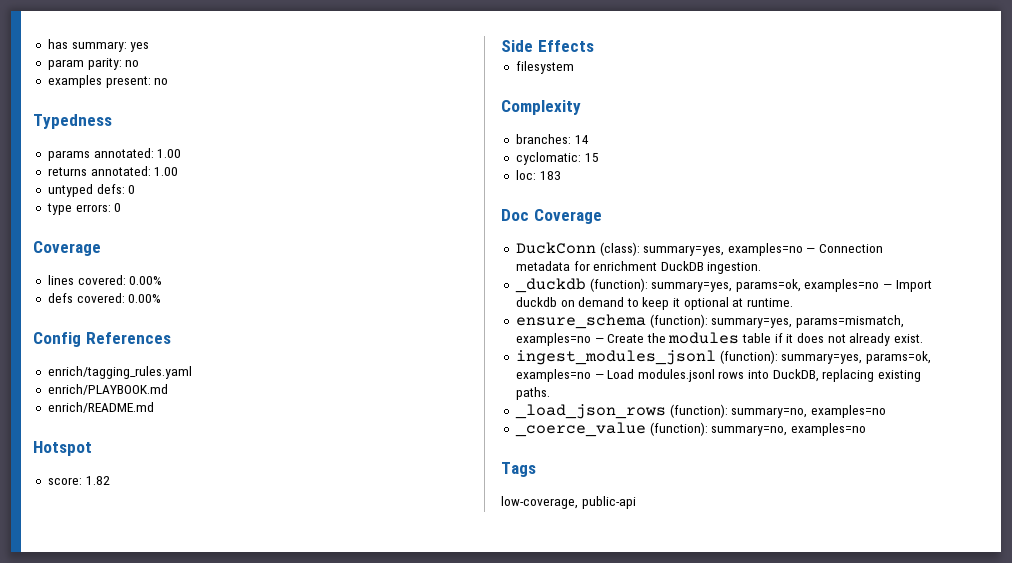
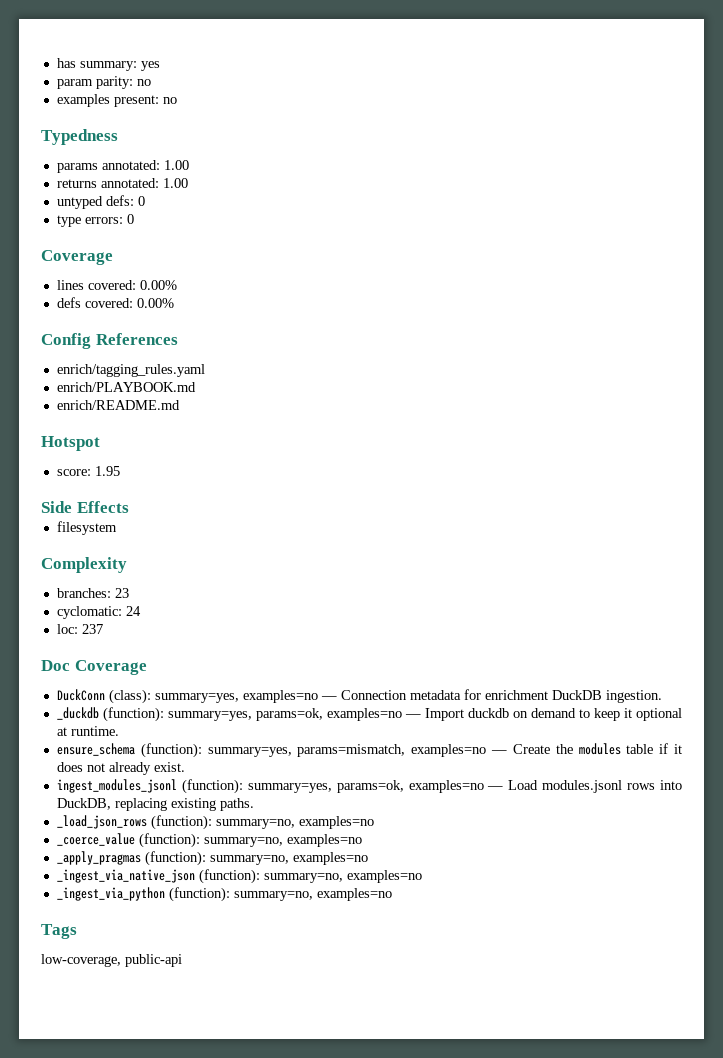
[85,476,110,485] 1.82 -> [94,466,120,476] 1.95
[574,135,589,144] 14 -> [114,588,129,598] 23
[584,153,599,162] 15 -> [125,606,141,616] 24
[539,171,561,180] 183 -> [81,624,103,634] 237
(866, 429) none -> [56,851,368,866] [56,869,422,884] [56,887,392,902] // _apply_pragmas (function): summary=no, examples=no // _ingest_via_native_json (function): summary=no, examples=no // _ingest_via_python (function): summary=no, examples=no

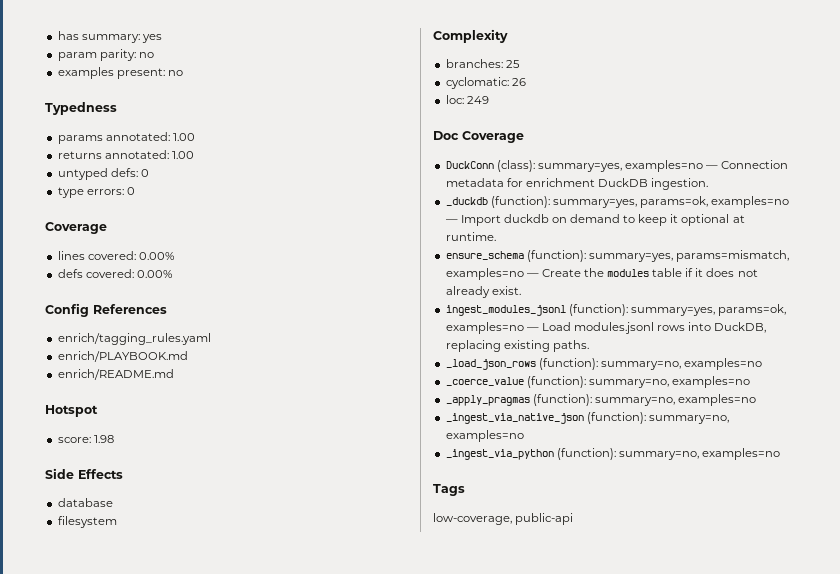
[94,466,120,476] 1.95 -> [93,435,114,443] 1.98
(129, 507) none -> [57,498,113,507] // database
[114,588,129,598] 23 -> [505,60,520,68] 25
[125,606,141,616] 24 -> [511,78,526,86] 26
[81,624,103,634] 237 -> [466,96,489,104] 249

